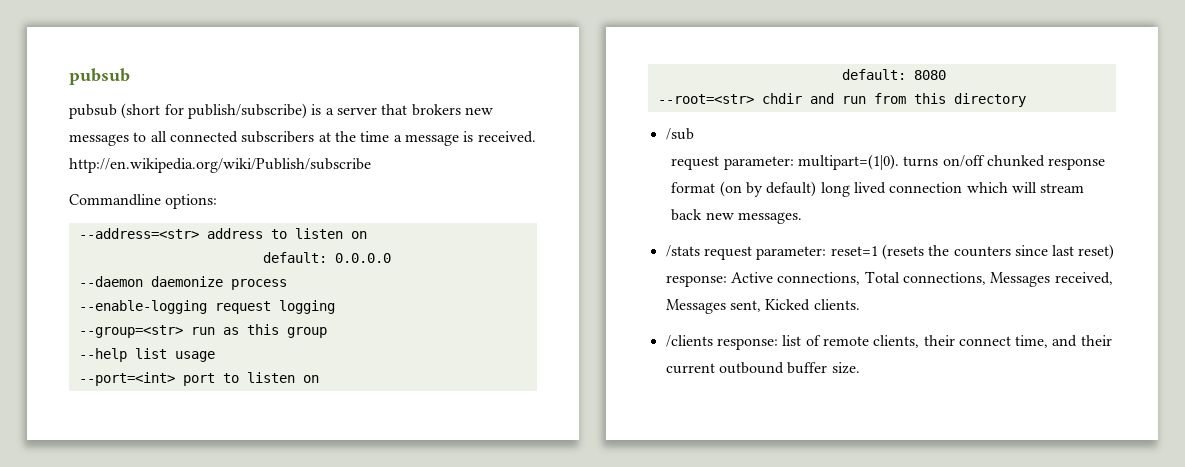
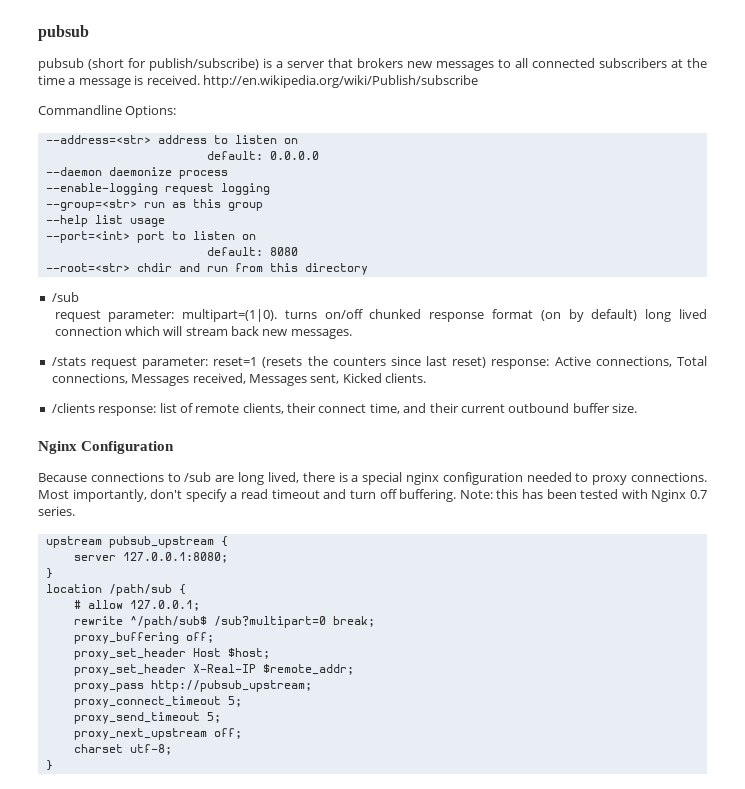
[165,194,218,209] options: -> [125,105,177,118] Options:
(860, 368) none -> [38,441,175,454] [38,472,707,485] [38,489,707,502] [38,506,75,516] [45,536,228,548] [73,552,228,563] [45,568,53,579] [45,584,186,596] [73,600,200,611] [73,616,375,628] [73,632,214,644] [73,648,270,660] [73,664,354,676] [73,680,312,692] [73,696,242,708] [73,712,221,724] [73,728,242,740] [73,744,172,755] [45,760,53,771] // Nginx Configuration // Because connections to /sub are long lived, there is a special nginx configuration needed to proxy connections. Most importantly, don't specify a read timeout and turn off buffering. Note: this has been tested with Nginx 0.7 series. // upstream pubsub_upstream { // server 127.0.0.1:8080; // } // location /path/sub { // # allow 127.0.0.1; // rewrite ^/path/sub$ /sub?multipart=0 break; // proxy_buffering off; // proxy_set_header Host $host; // proxy_set_header X-Real-IP $remote_addr; // proxy_pass http://pubsub_upstream; // proxy_connect_timeout 5; // proxy_send_timeout 5; // proxy_next_upstream off; // charset utf-8; // }

